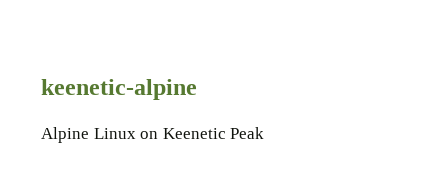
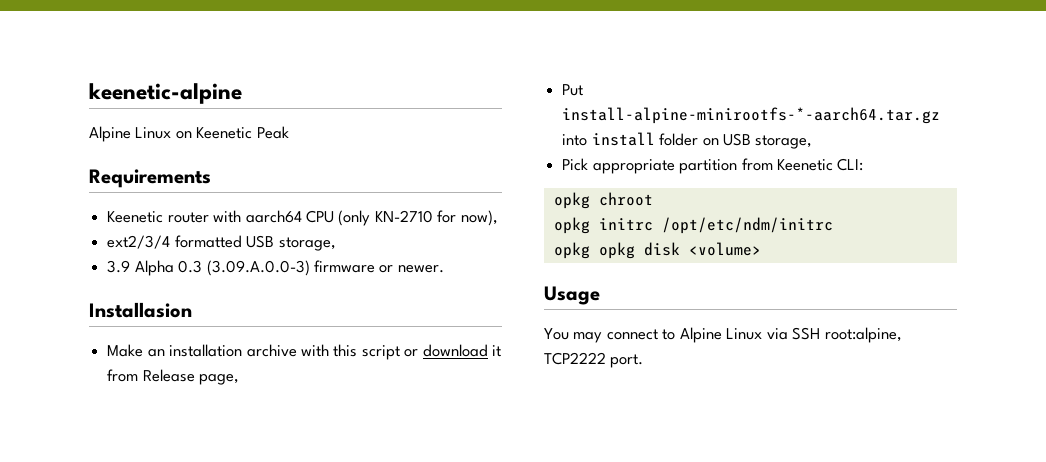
(265, 133) none -> [89,169,211,188] [107,210,498,226] [107,235,336,251] [107,260,444,276] [89,302,192,318] [107,344,502,360] [107,369,240,385] [562,84,584,96] [562,107,941,124] [562,132,813,149] [562,158,864,174] [553,192,653,209] [553,217,833,234] [553,242,761,259] [544,286,600,305] [544,327,902,343] [544,352,644,368] // Requirements // Keenetic router with aarch64 CPU (only KN-2710 for now), // ext2/3/4 formatted USB storage, // 3.9 Alpha 0.3 (3.09.A.0.0-3) firmware or newer. // Installasion // Make an installation archive with this script or download it from Release page, // Put install-alpine-minirootfs-*-aarch64.tar.gz into install folder on USB storage, // Pick appropriate partition from Keenetic CLI: // opkg chroot // opkg initrc /opt/etc/ndm/initrc // opkg opkg disk <volume> // Usage // You may connect to Alpine Linux via SSH root:alpine, TCP2222 port.

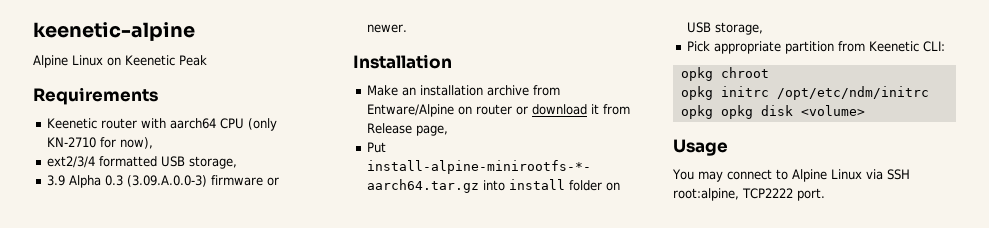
[89,302,192,318] Installasion -> [353,54,452,69] Installation
[300,344,400,360] with this script -> [532,85,560,96] [366,104,512,117] from Entware/Alpine on router

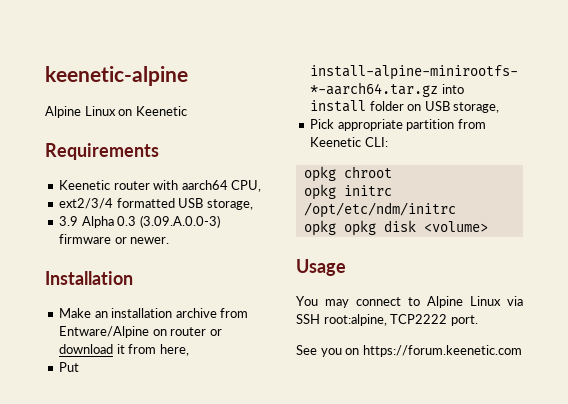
[179,55,207,66] Peak -> (187, 111) none
[219,118,277,131] [46,137,153,149] CPU (only KN-2710 for now), -> [231,180,262,192] CPU,
[366,123,448,136] Release page, -> [159,344,189,356] here,
(825, 194) none -> [296,345,522,357] // See you on https://forum.keenetic.com

